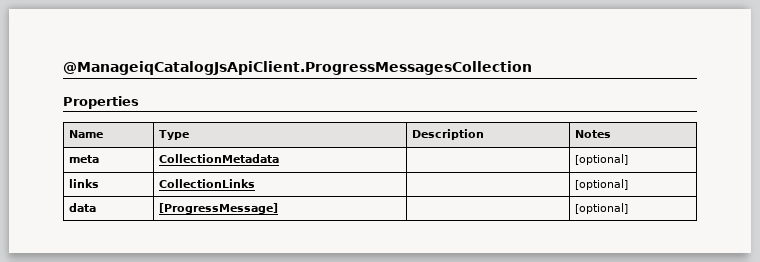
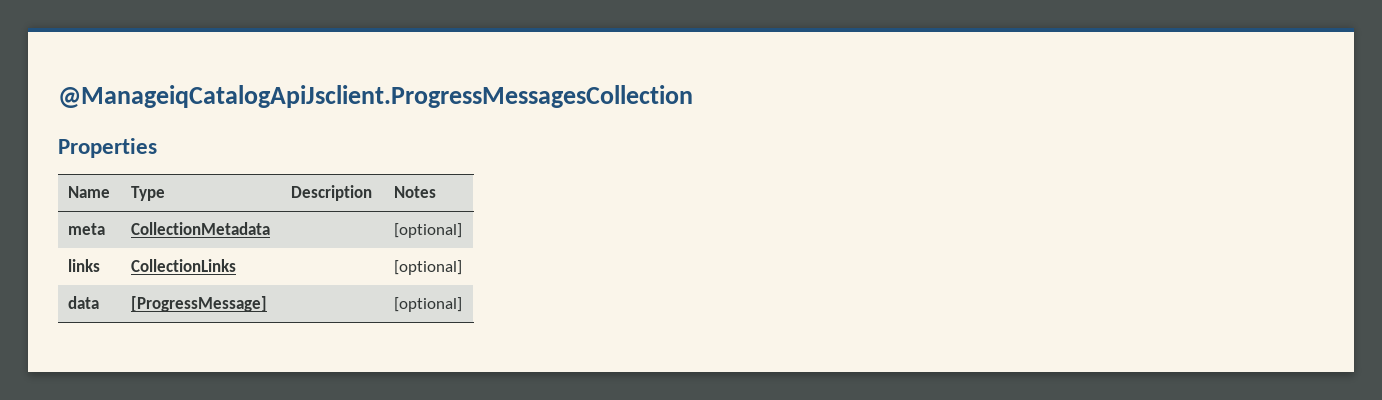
[63,61,532,75] @ManageiqCatalogJsApiClient.ProgressMessagesCollection -> [58,85,693,108] @ManageiqCatalogApiJsclient.ProgressMessagesCollection

